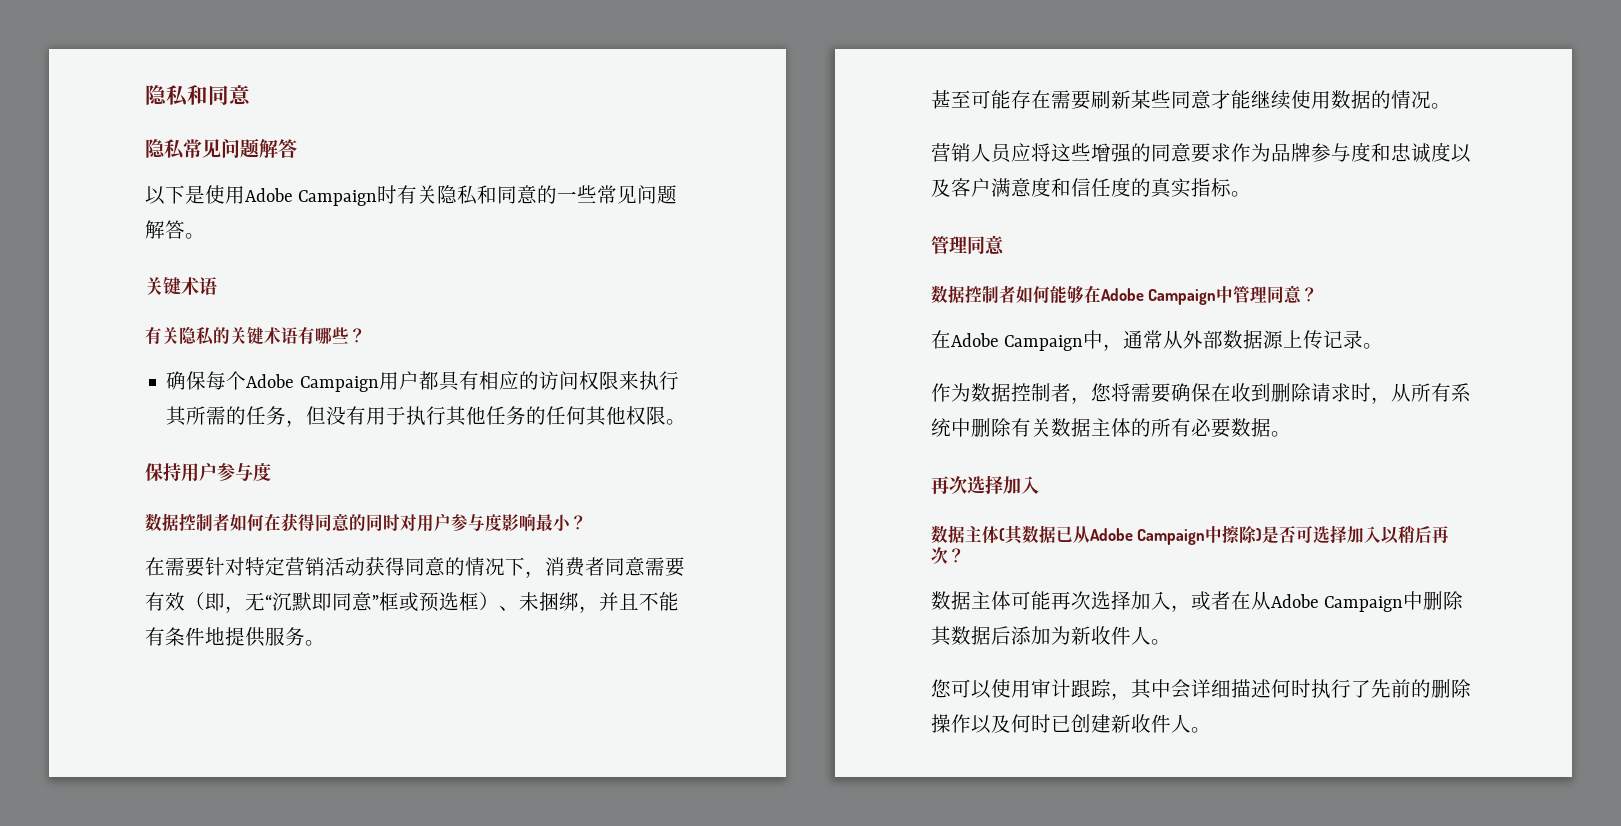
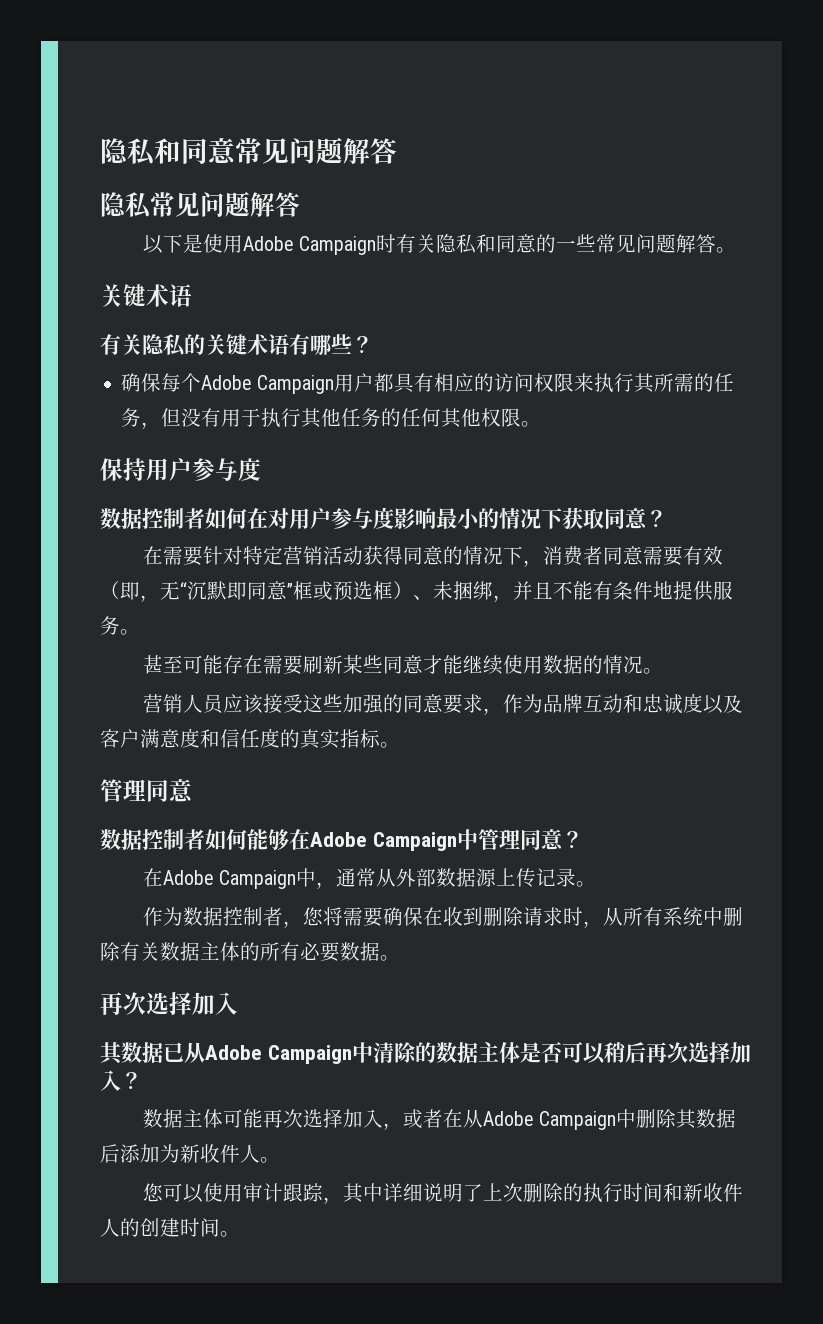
[145,85,251,107] 隐私和同意 -> [100,137,397,166] 隐私和同意常见问题解答
[281,513,400,532] 获得同意的同时 -> (268, 518) none
(571, 522) none -> [478,507,647,529] 的情况下获取同意
[1031,143,1111,162] 将这些增 -> [243,694,364,714] 该接受这些加
(1231, 152) none -> [483,708,504,715] ，
[1311,143,1371,162] 参与度 -> [583,694,624,713] 互动
[931,525,1005,544] 数据主体( -> (238, 1003) none
[1222,525,1382,544] 擦除)是否可选择加入 -> [372,1042,583,1063] 清除的数据主体是否可
(948, 555) none -> [687,1042,751,1063] [100,1070,121,1091] 选择加入
[1171,679,1471,699] [931,714,1191,734] 会详细描述何时执行了先前的删除操作以及何时已创建新收件人 -> [383,1183,744,1203] [100,1218,220,1237] 详细说明了上次删除的执行时间和新收件人的创建时间

